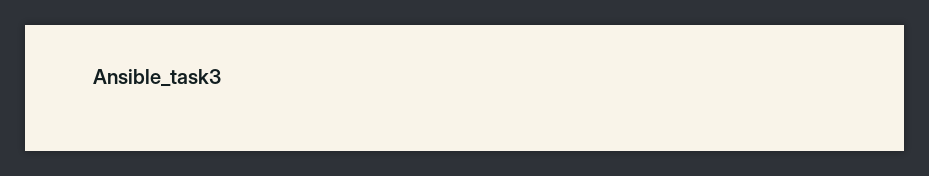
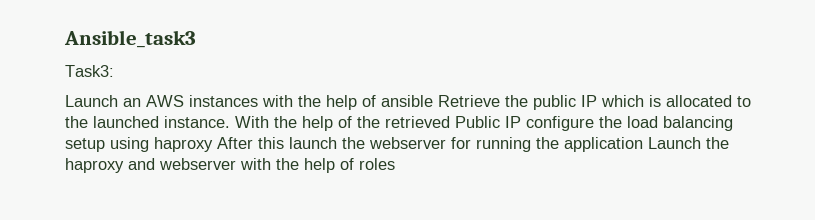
(221, 78) none -> [65,65,114,77] [65,95,751,110] [65,116,733,131] [65,137,729,152] [65,158,395,173] // Task3: // Launch an AWS instances with the help of ansible Retrieve the public IP which is allocated to the launched instance. With the help of the retrieved Public IP configure the load balancing setup using haproxy After this launch the webserver for running the application Launch the haproxy and webserver with the help of roles

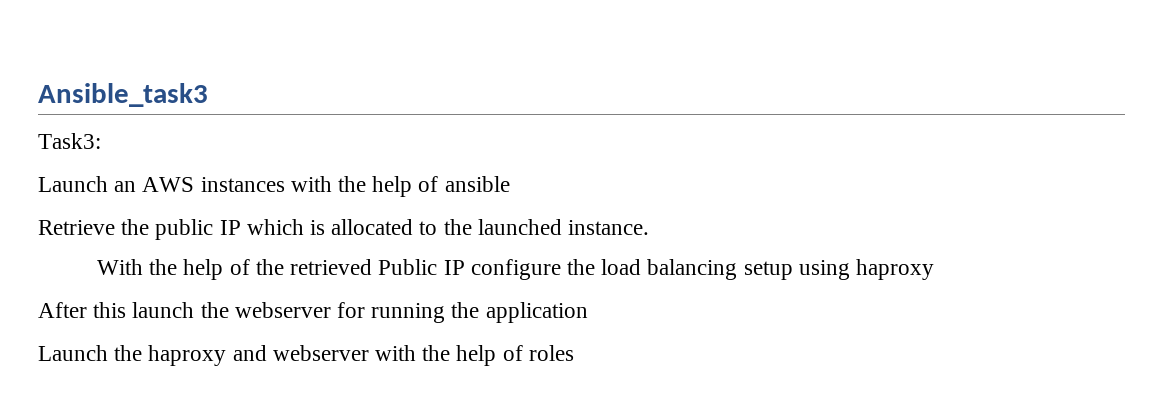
(433, 101) none -> (510, 184) //
(230, 122) none -> (650, 227) //
(213, 144) none -> (934, 269) //
(643, 144) none -> (588, 312) //

